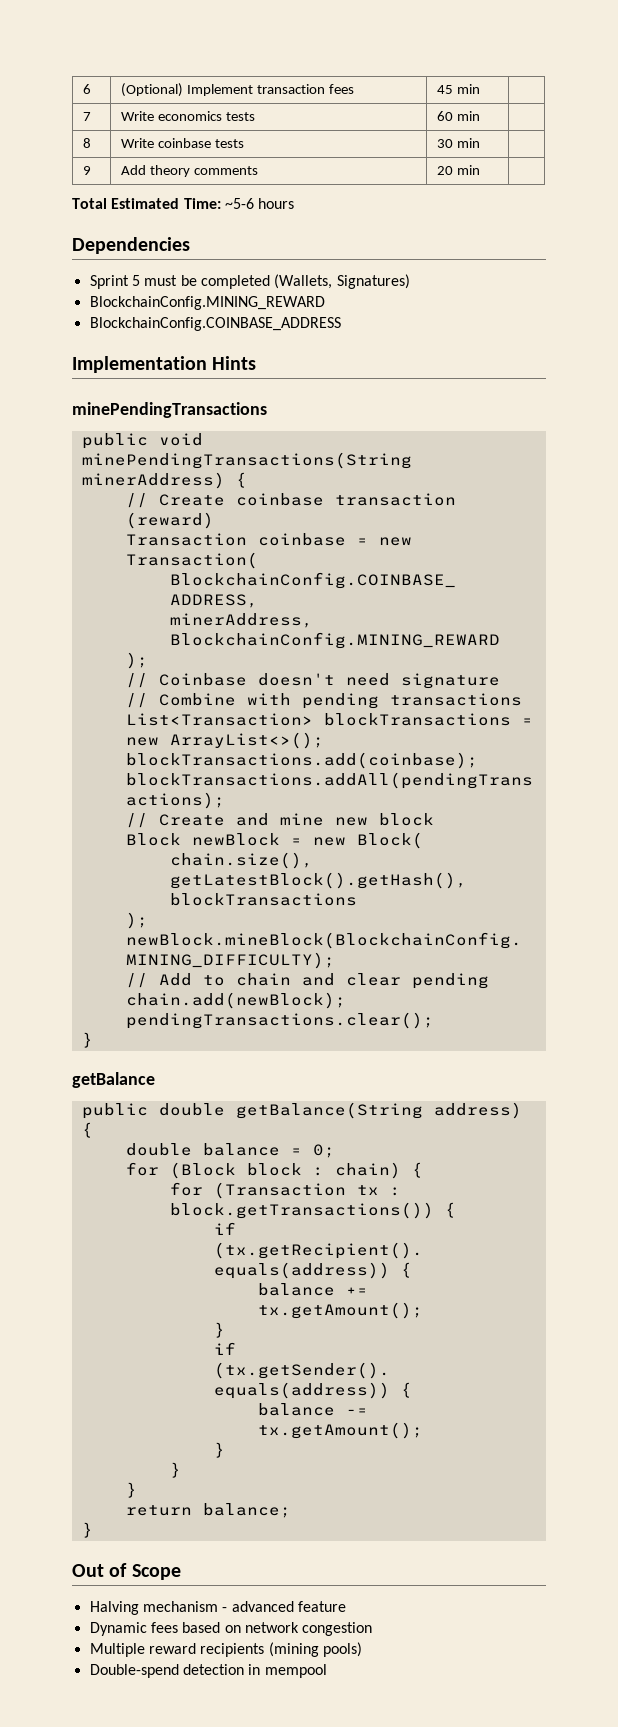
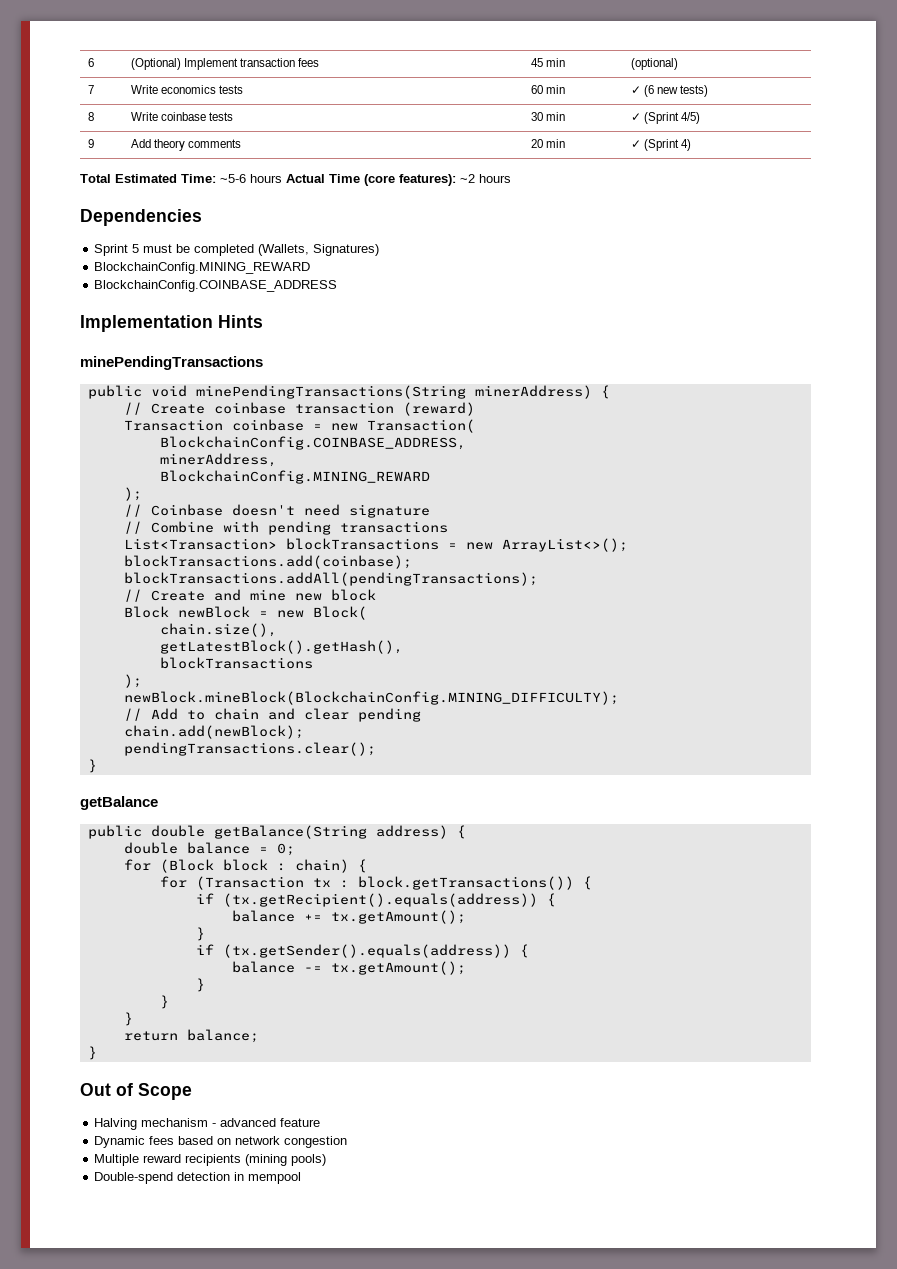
(481, 89) none -> [630,58,678,70] (optional)
(481, 116) none -> [630,85,709,97] ✓ (6 new tests)
(481, 143) none -> [630,112,701,124] ✓ (Sprint 4/5)
(481, 170) none -> [630,139,692,151] ✓ (Sprint 4)
(295, 203) none -> [286,174,511,186] Actual Time (core features): ~2 hours

